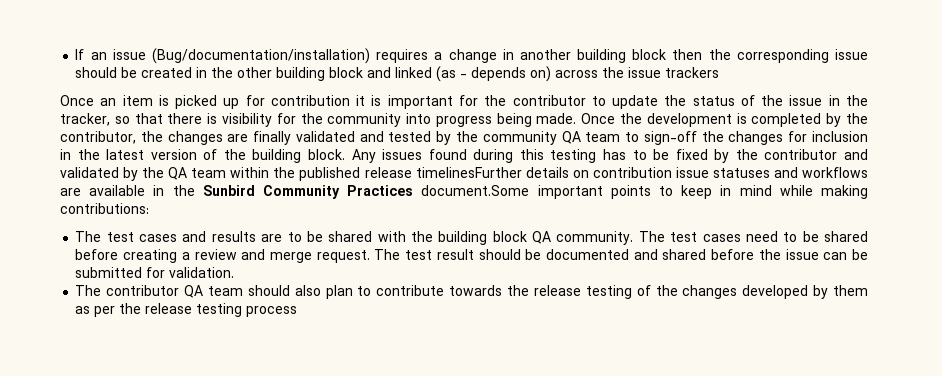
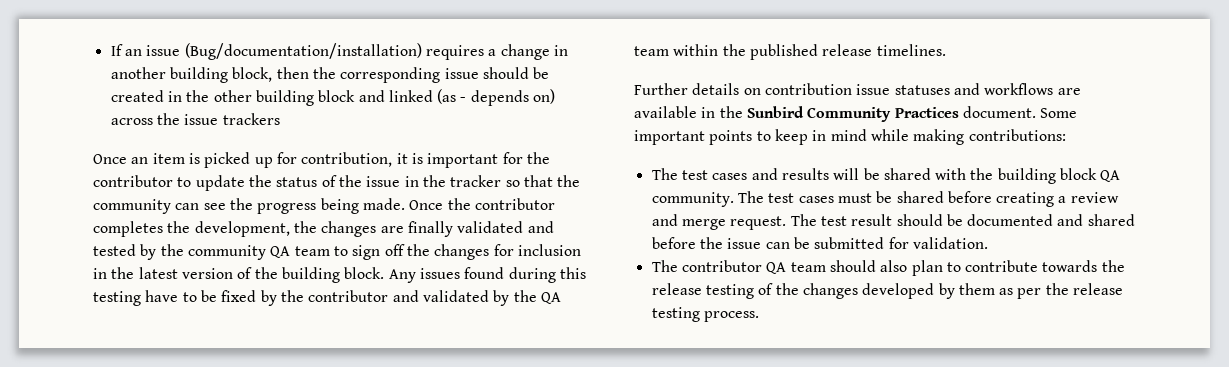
[632,49,667,60] block -> [232,67,273,82] block,
[270,95,350,106] contribution -> [301,152,393,167] contribution,
[60,113,110,126] tracker, -> [450,175,502,187] tracker
[167,113,432,127] there is visibility for the community into -> [557,175,581,187] [93,198,253,214] the community can see the
[646,113,868,127] [60,131,136,144] development is completed by the contributor, -> [474,198,555,210] [93,221,290,237] contributor completes the development,
[643,131,697,145] sign-off -> [352,244,405,260] sign off
[602,149,626,160] has -> [145,290,179,302] have
[415,167,522,178] timelinesFurther -> [876,44,946,56] [634,83,688,95] timelines. // Further
[421,185,530,196] document.Some -> [962,106,1078,118] document. Some
[261,232,302,242] are to -> [833,168,860,180] will
[745,231,798,242] need to -> [837,193,872,203] must
[246,306,298,317] process -> [703,311,759,322] process.

